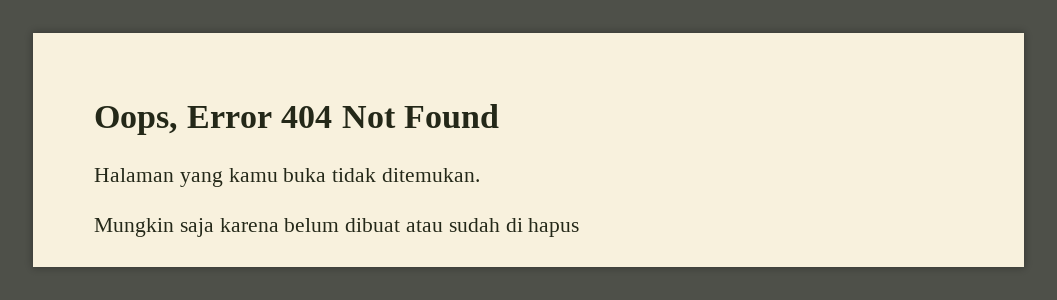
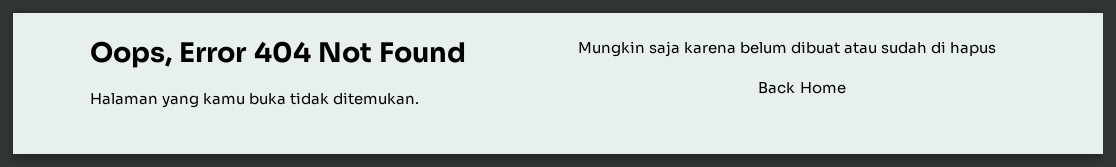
(580, 227) none -> [758,82,846,94] // Back Home

